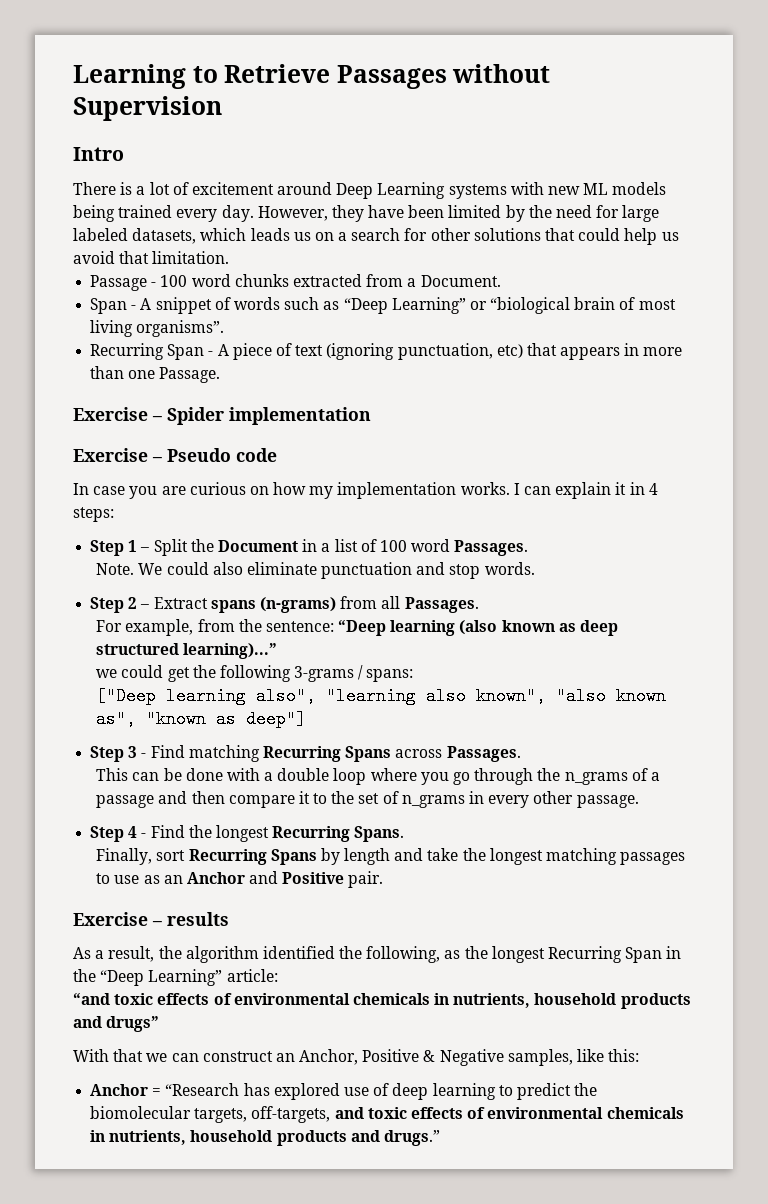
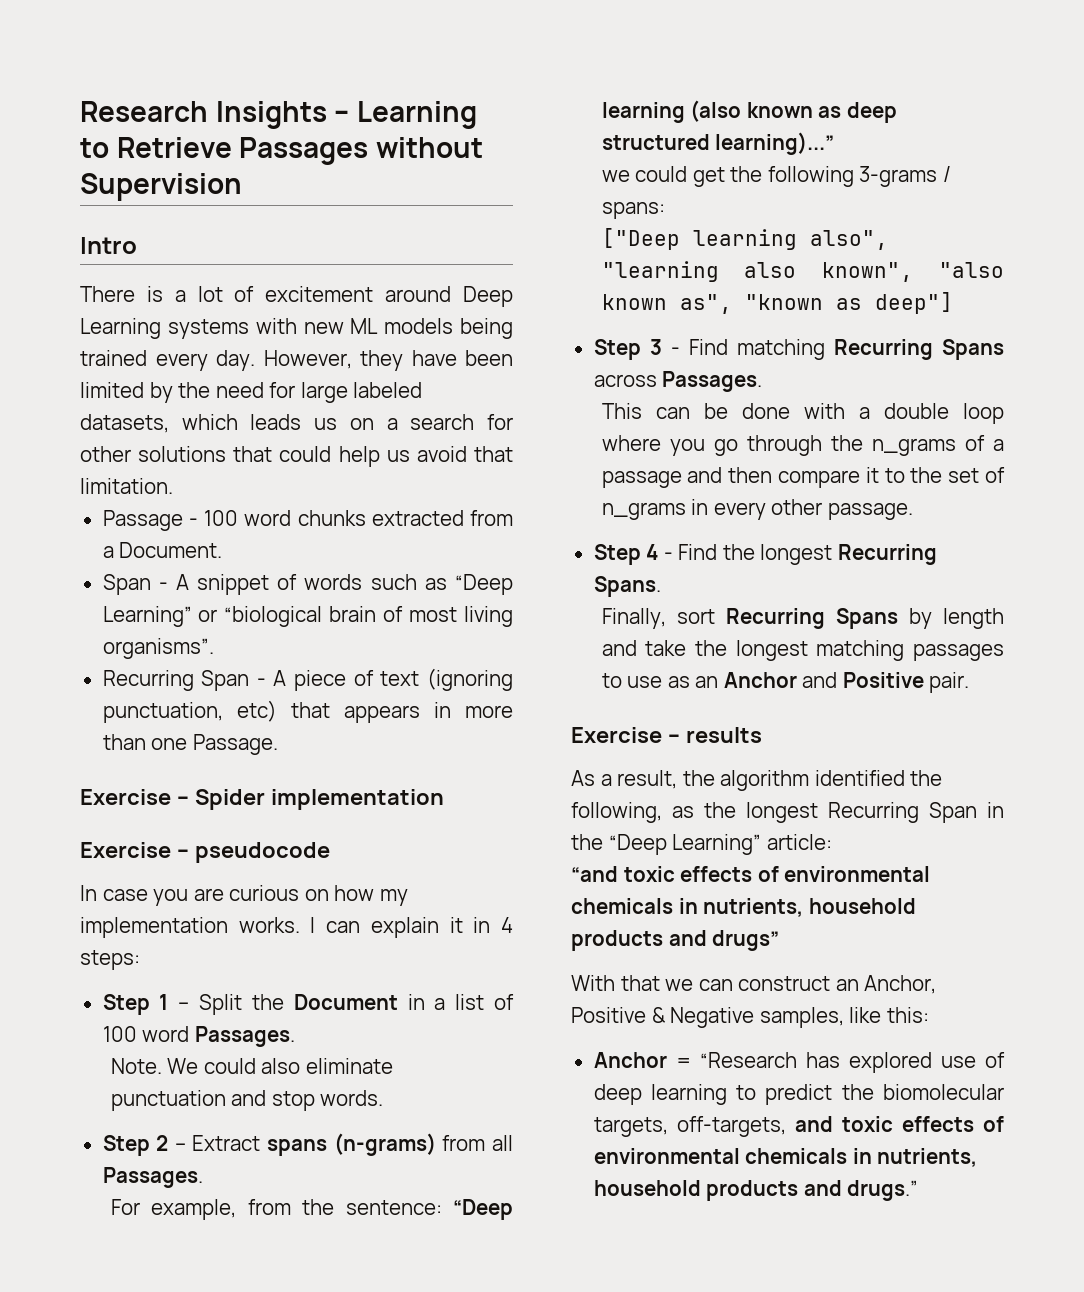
(73, 76) none -> [80,101,350,129] Research Insights –
[167,448,277,462] Pseudo code -> [194,842,330,863] pseudocode

